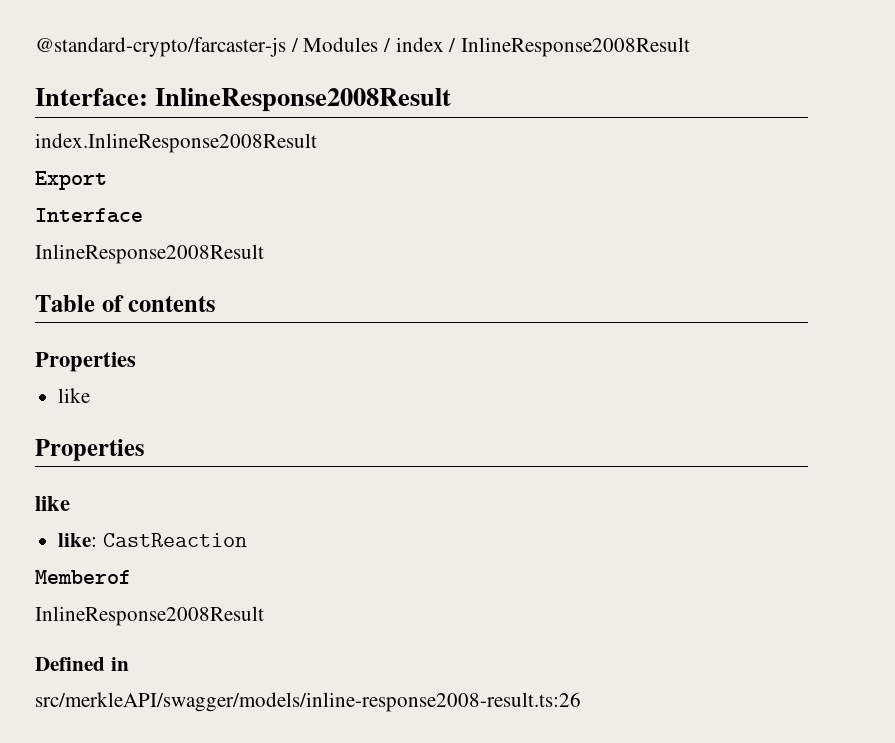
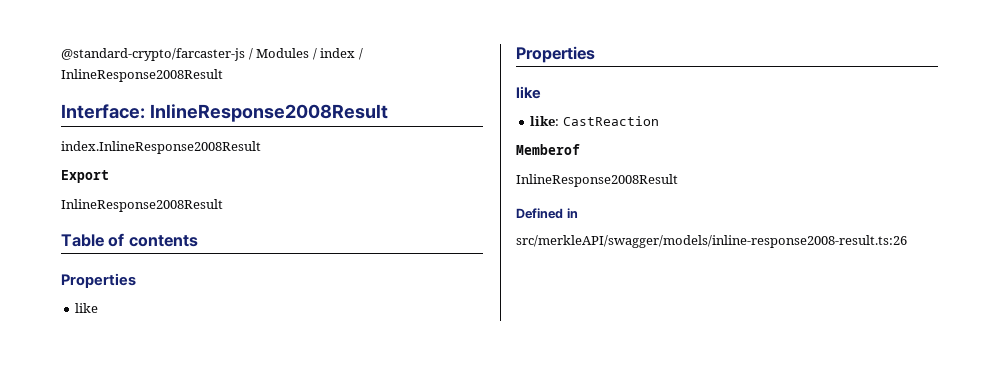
[35,208,143,223] // Interface -> (109, 176) none

